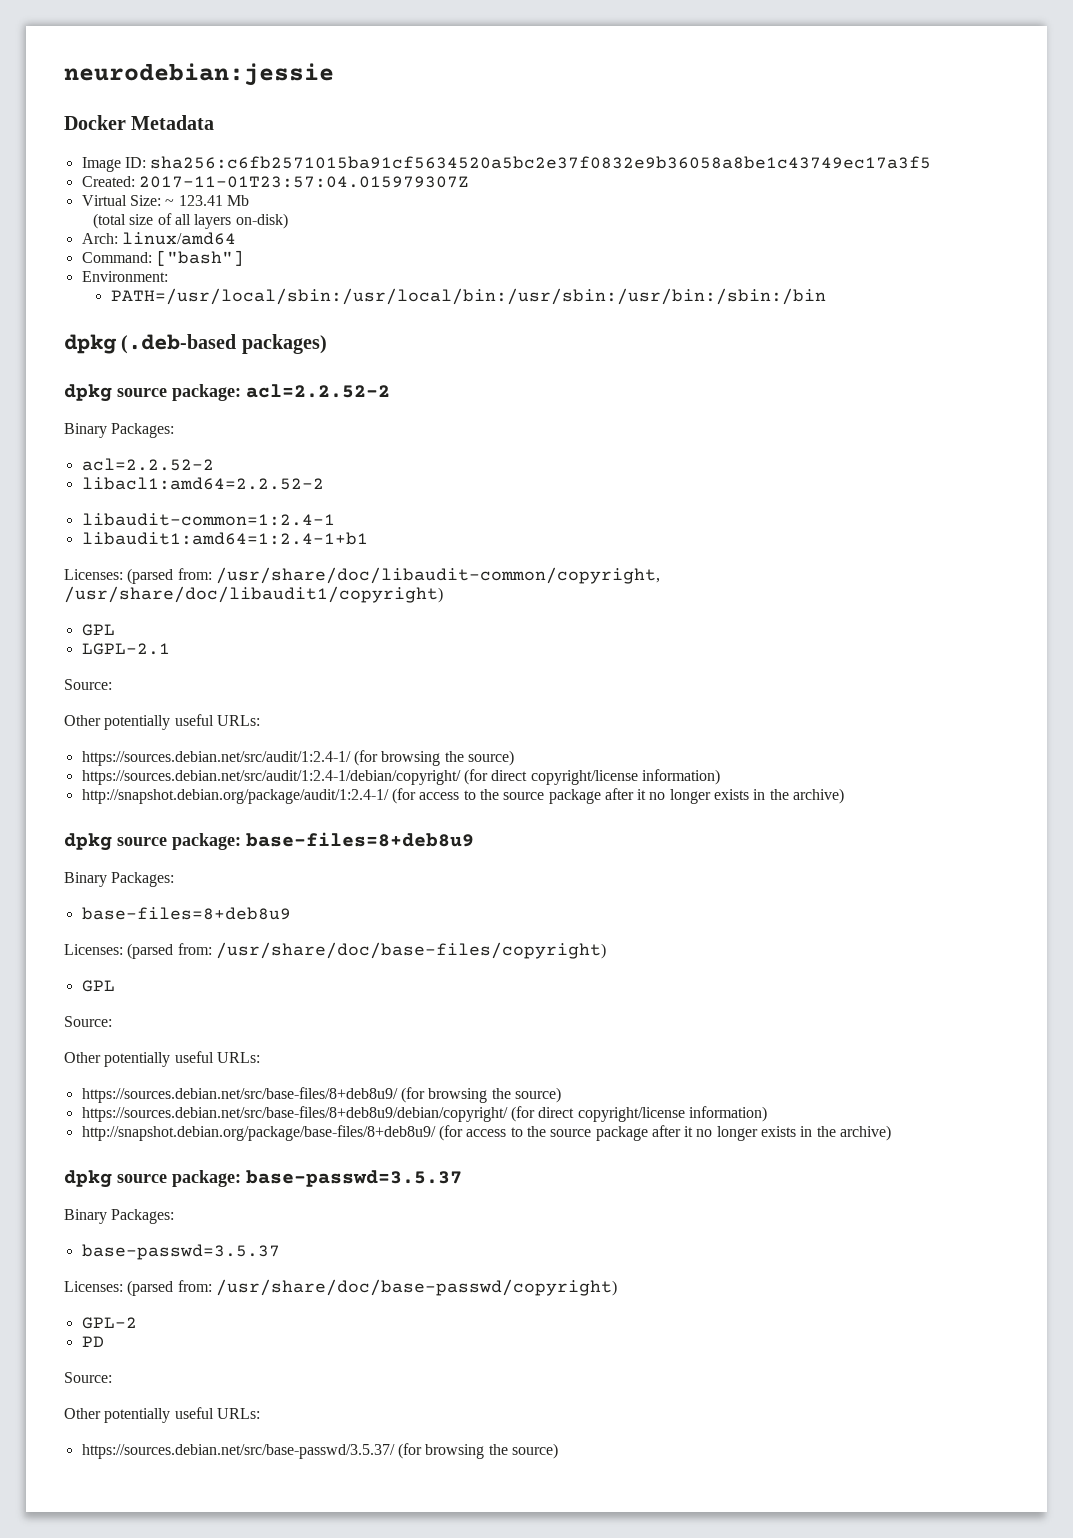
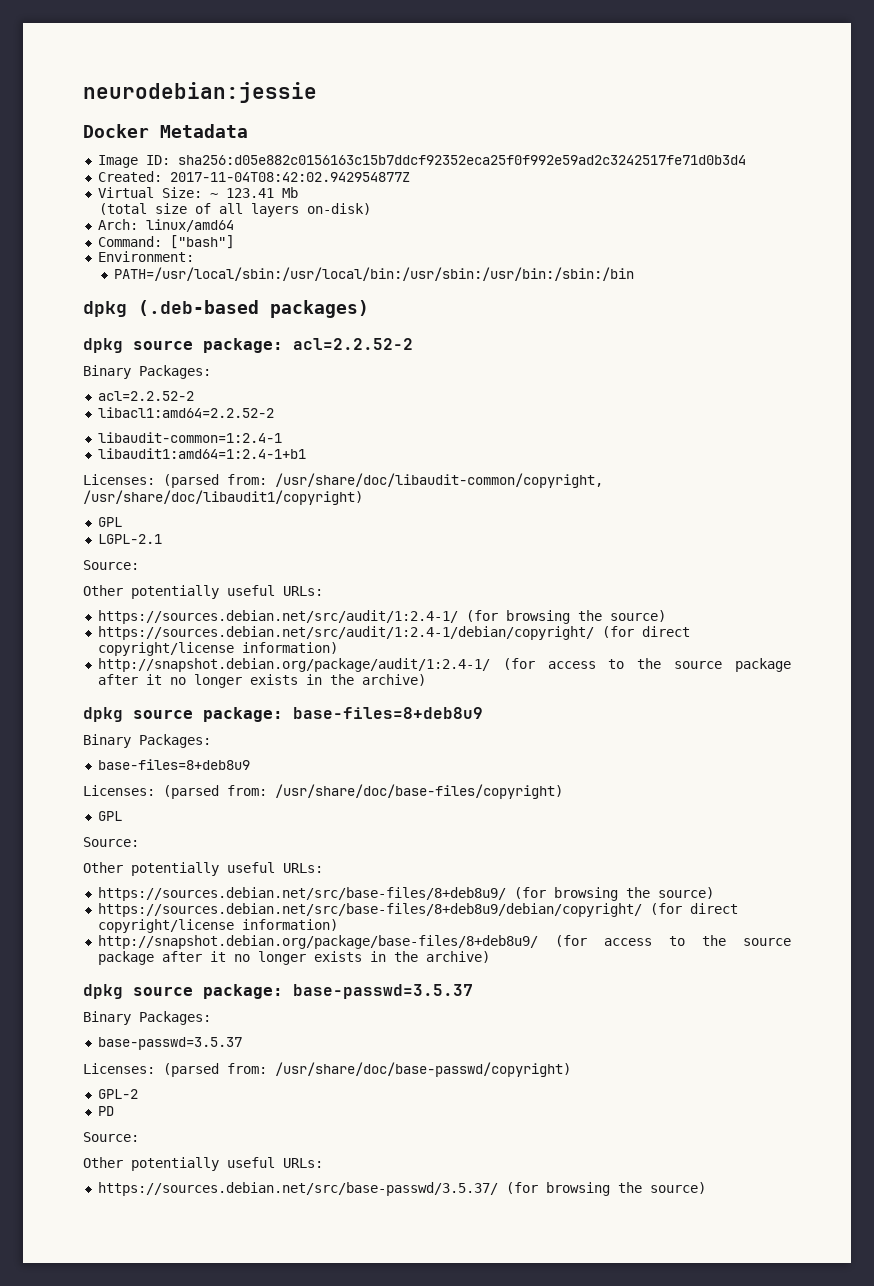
[150,156,932,169] sha256:c6fb2571015ba91cf5634520a5bc2e37f0832e9b36058a8be1c43749ec17a3f5 -> [177,155,746,165] sha256:d05e882c0156163c15b7ddcf92352eca25f0f992e59ad2c3242517fe71d0b3d4
[138,176,469,188] 2017-11-01T23:57:04.015979307Z -> [169,172,410,182] 2017-11-04T08:42:02.942954877Z

